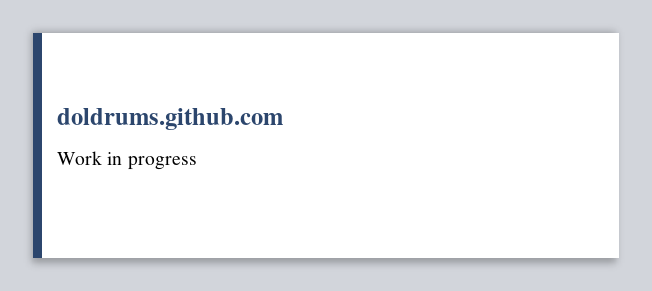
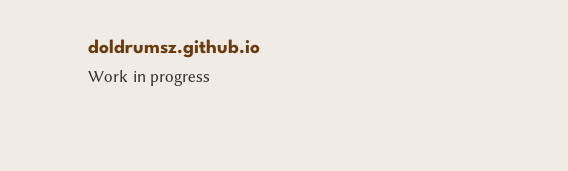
[57,108,283,130] doldrums.github.com -> [88,39,260,58] doldrumsz.github.io

